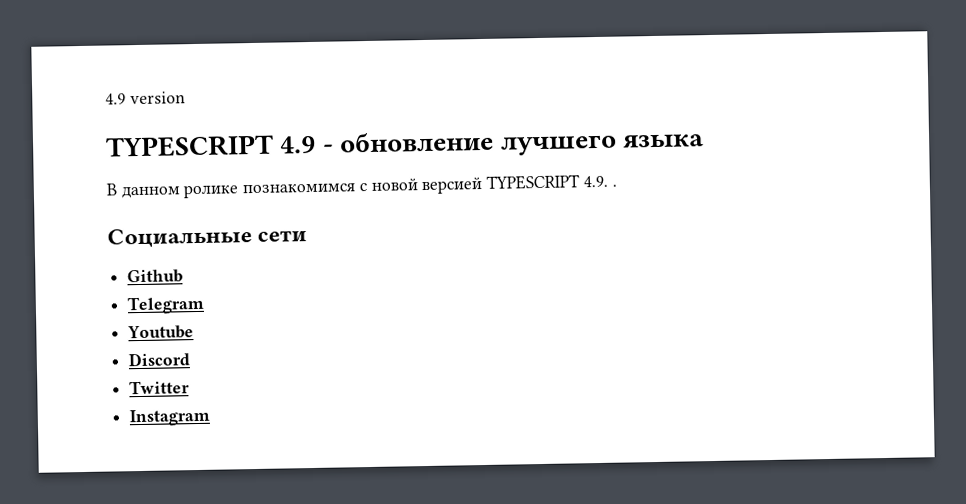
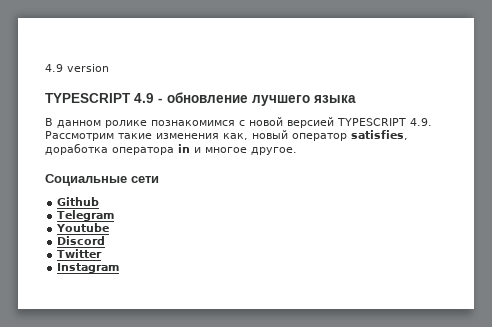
[611,184,617,187] . -> [45,130,408,141] [45,143,297,155] Рассмотрим такие изменения как, новый оператор satisfies, доработка оператора in и многое другое.

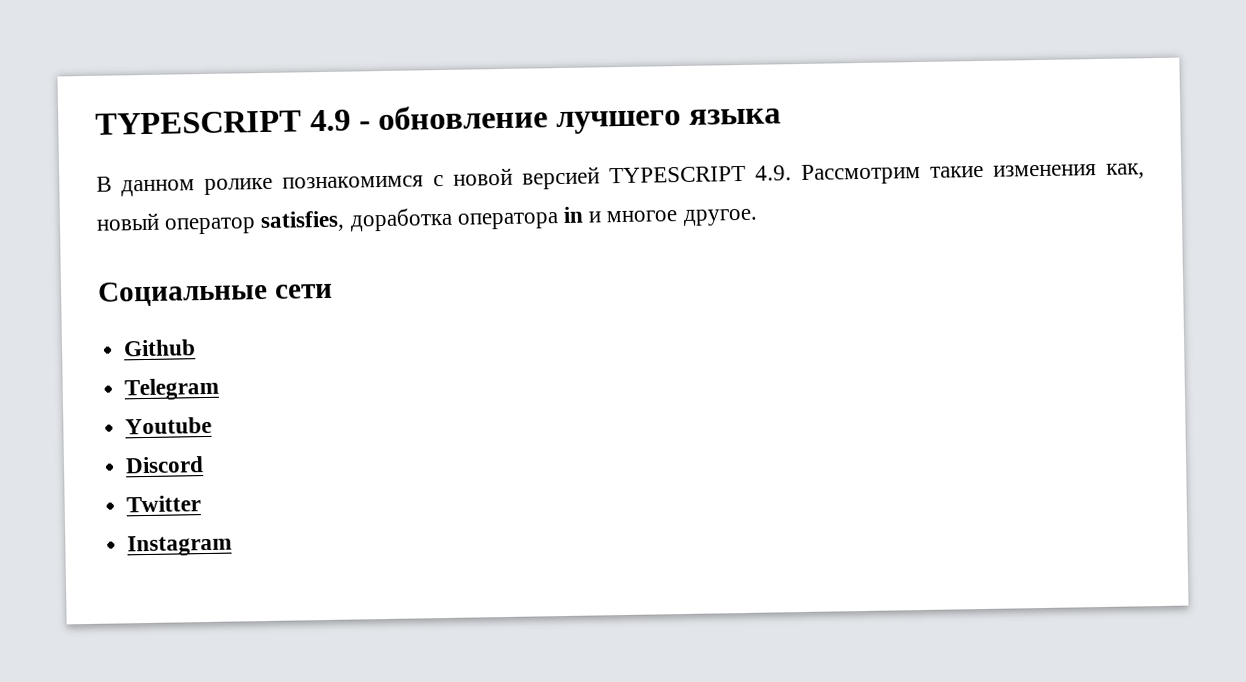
[45,64,109,72] 4.9 version // -> (95, 122) none

